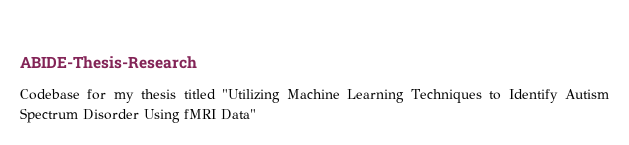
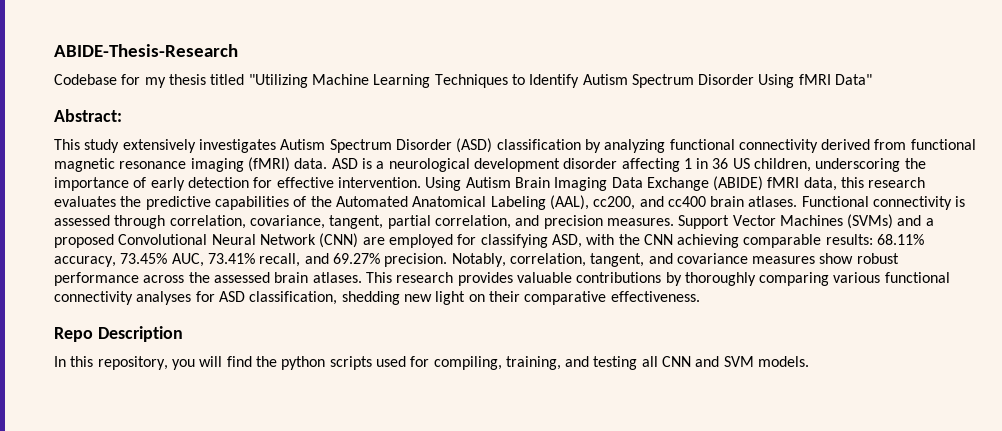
(256, 114) none -> [54,109,122,122] [54,138,976,153] [54,157,926,172] [54,176,926,191] [54,195,966,210] [54,214,934,229] [54,233,925,248] [54,253,899,267] [54,272,950,286] [54,291,700,305] [54,326,183,342] [54,356,810,370] // Abstract: // This study extensively investigates Autism Spectrum Disorder (ASD) classification by analyzing functional connectivity derived from functional magnetic resonance imaging (fMRI) data. ASD is a neurological development disorder affecting 1 in 36 US children, underscoring the importance of early detection for effective intervention. Using Autism Brain Imaging Data Exchange (ABIDE) fMRI data, this research evaluates the predictive capabilities of the Automated Anatomical Labeling (AAL), cc200, and cc400 brain atlases. Functional connectivity is assessed through correlation, covariance, tangent, partial correlation, and precision measures. Support Vector Machines (SVMs) and a proposed Convolutional Neural Network (CNN) are employed for classifying ASD, with the CNN achieving comparable results: 68.11% accuracy, 73.45% AUC, 73.41% recall, and 69.27% precision. Notably, correlation, tangent, and covariance measures show robust performance across the assessed brain atlases. This research provides valuable contributions by thoroughly comparing various functional connectivity analyses for ASD classification, shedding new light on their comparative effectiveness. // Repo Description // In this repository, you will find the python scripts used for compiling, training, and testing all CNN and SVM models.

